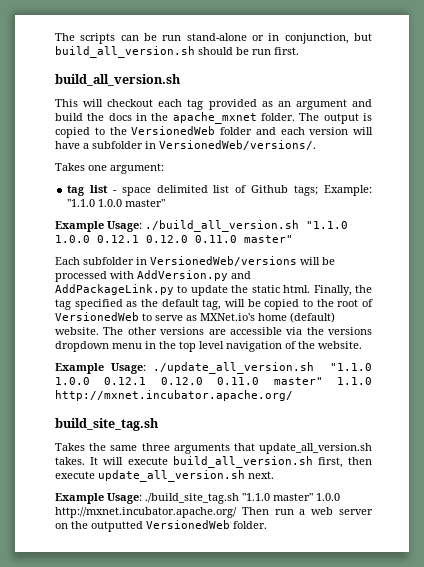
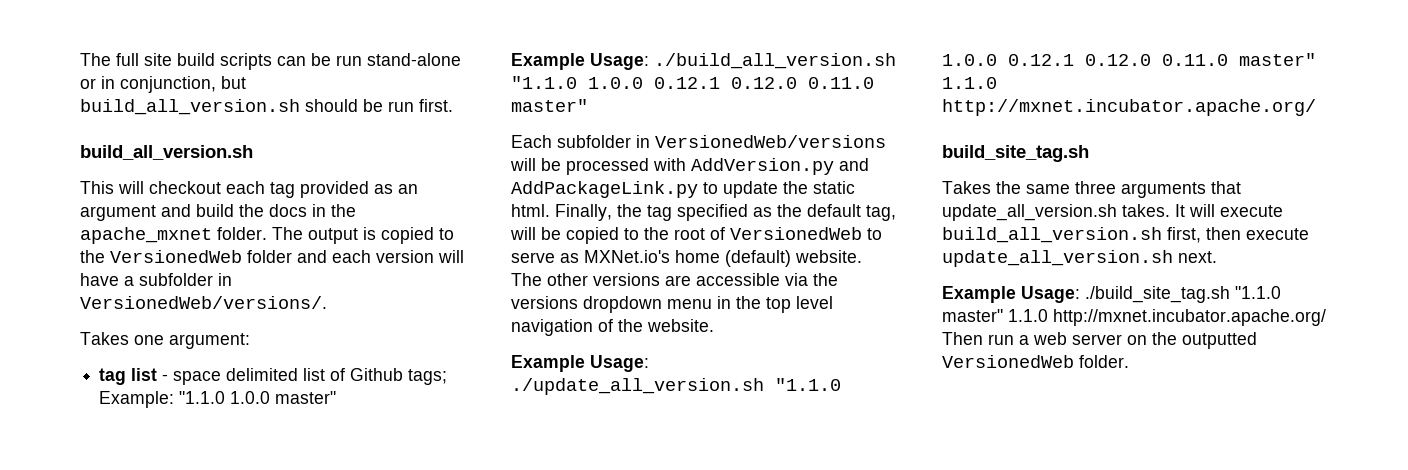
[55,33,75,41] The -> [80,53,215,66] The full site build
[316,493,340,501] 1.0.0 -> [1008,309,1048,322] 1.1.0

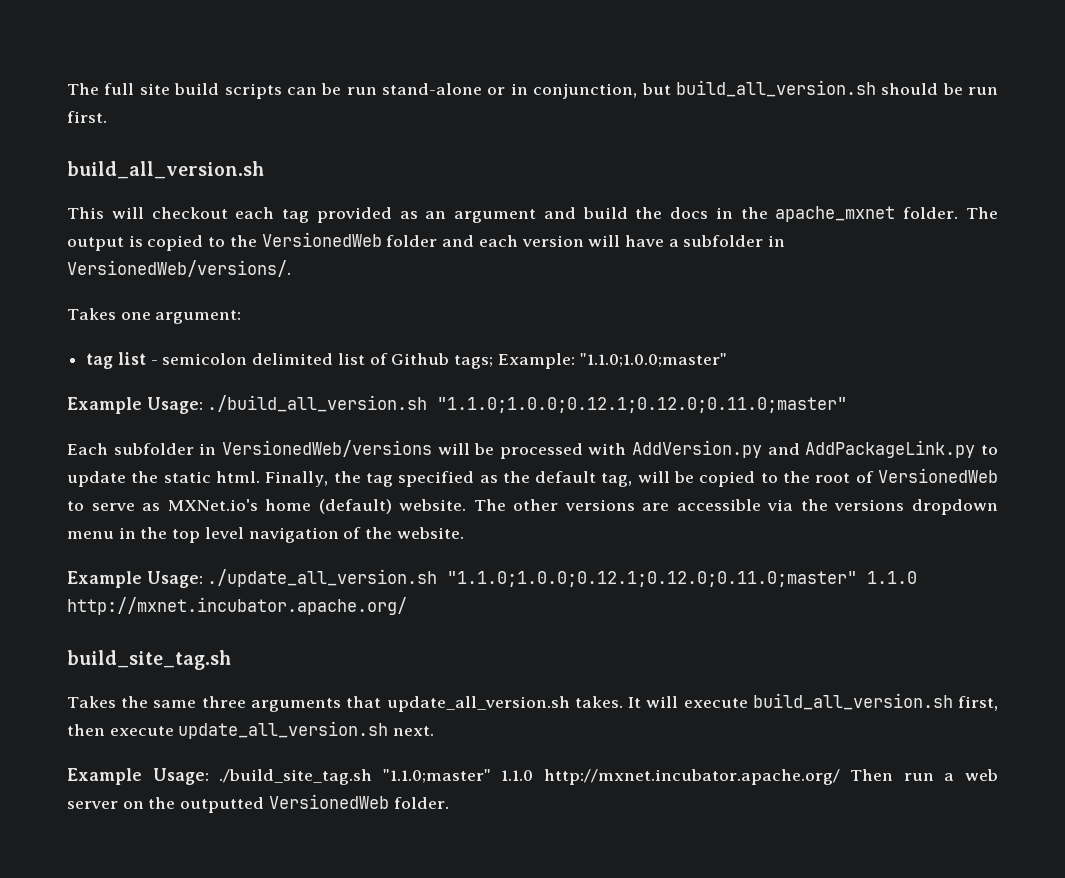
[173,371,222,385] space -> [162,353,248,365] semicolon
[179,391,337,404] "1.1.0 1.0.0 master" -> [579,353,727,367] "1.1.0;1.0.0;master"
[511,76,874,89] [511,99,588,112] "1.1.0 1.0.0 0.12.1 0.12.0 0.11.0 master" -> [437,397,848,413] "1.1.0;1.0.0;0.12.1;0.12.0;0.11.0;master"
[775,378,841,391] [942,53,1316,66] "1.1.0 1.0.0 0.12.1 0.12.0 0.11.0 master" -> [447,571,858,587] "1.1.0;1.0.0;0.12.1;0.12.0;0.11.0;master"
[1235,286,1281,299] [942,309,1003,322] "1.1.0 master" -> [382,769,491,783] "1.1.0;master"

